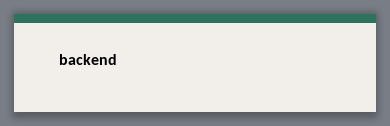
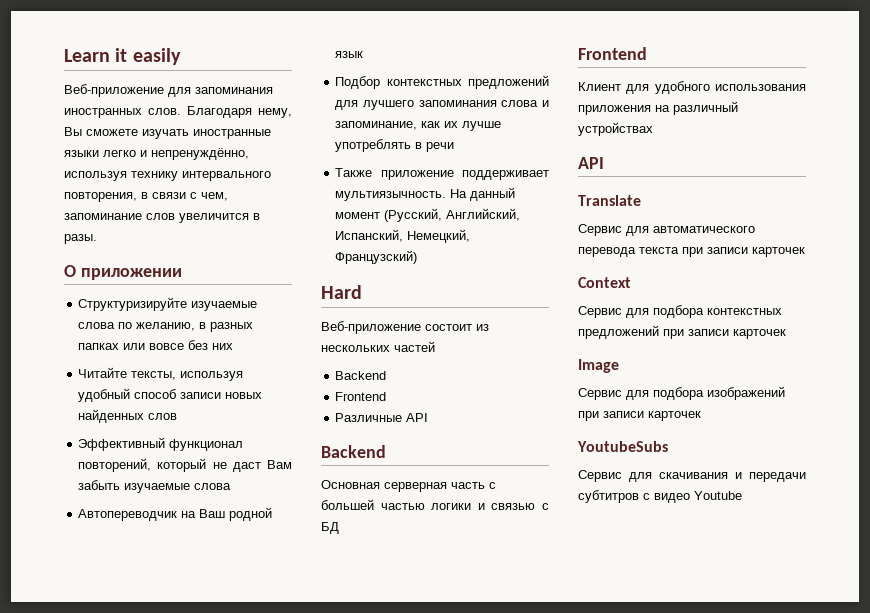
[59,54,117,65] backend -> [64,48,181,65] [64,84,273,97] [64,106,292,118] [64,127,271,139] [64,148,249,160] [64,171,271,181] [64,192,228,202] [64,213,260,223] [64,234,97,244] [64,265,182,280] [78,297,258,311] [78,322,254,332] [78,340,234,350] [78,367,244,381] [78,388,263,402] [78,409,178,423] [78,437,244,451] [78,458,292,472] [78,480,232,493] [78,507,273,521] [335,51,364,58] [335,75,549,89] [335,100,549,110] [335,121,502,131] [335,139,455,152] [335,168,549,180] [335,187,516,201] [335,208,521,222] [335,229,471,243] [335,250,418,264] [321,285,362,299] [321,321,489,334] [321,341,435,352] [335,371,387,380] [335,392,387,401] [335,413,429,422] [321,445,386,458] [321,480,496,492] [321,499,549,510] [321,522,339,534] [578,47,647,60] [578,81,806,94] [578,101,738,115] [578,122,653,136] [578,157,604,169] [578,195,641,206] [578,224,755,236] [578,247,805,257] [578,277,631,288] [578,305,782,318] [578,325,786,339] [578,359,619,373] [578,386,785,400] [578,411,701,421] [577,441,668,452] [578,470,806,482] [578,490,742,503] Learn it easily // Веб-приложение для запоминания иностранных слов. Благодаря нему, Вы сможете изучать иностранные языки легко и непренуждённо, используя технику интервального повторения, в связи с чем, запоминание слов увеличится в разы. // О приложении // Структуризируйте изучаемые слова по желанию, в разных папках или вовсе без них // Читайте тексты, используя удобный способ записи новых найденных слов // Эффективный функционал повторений, который не даст Вам забыть изучаемые слова // Автопереводчик на Ваш родной язык // Подбор контекстных предложений для лучшего запоминания слова и запоминание, как их лучше употреблять в речи // Также приложение поддерживает мультиязычность. На данный момент (Русский, Английский, Испанский, Немецкий, Французский) // Hard // Веб-приложение состоит из нескольких частей // Backend // Frontend // Различные API // Backend // Основная серверная часть с большей частью логики и связью с БД // Frontend // Клиент для удобного использования приложения на различный устройствах // API // Translate // Сервис для автоматического перевода текста при записи карточек // Context // Сервис для подбора контекстных предложений при записи карточек // Image // Сервис для подбора изображений при записи карточек // YoutubeSubs // Сервис для скачивания и передачи субтитров с видео Youtube

